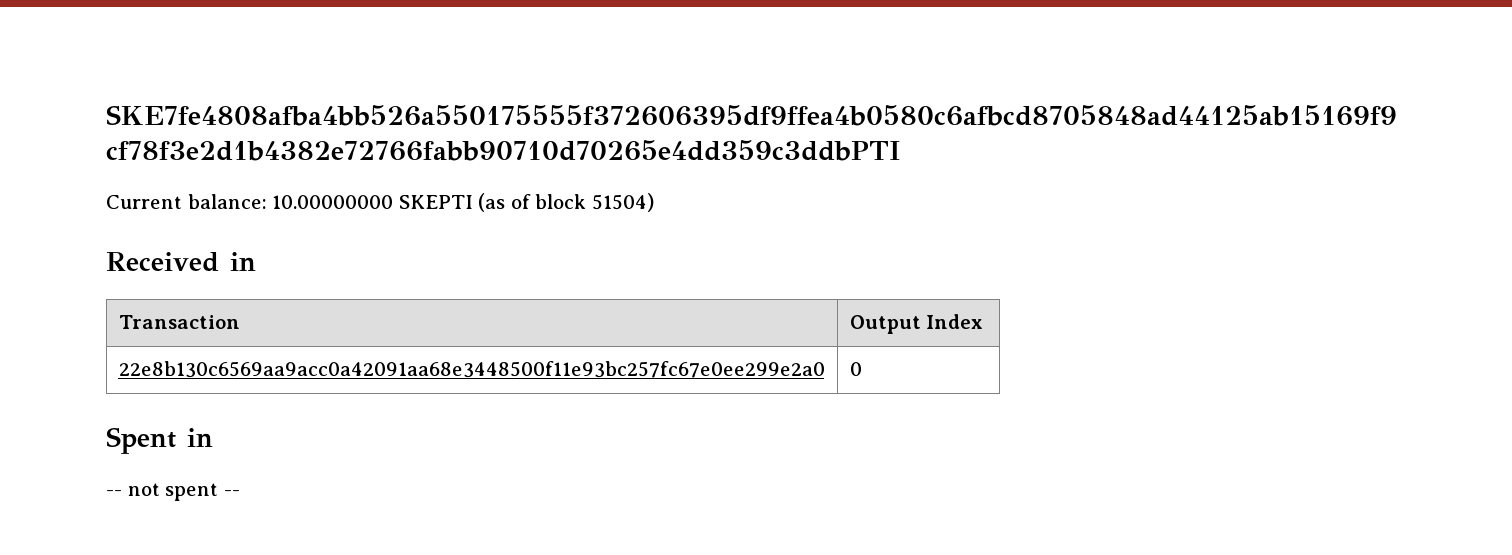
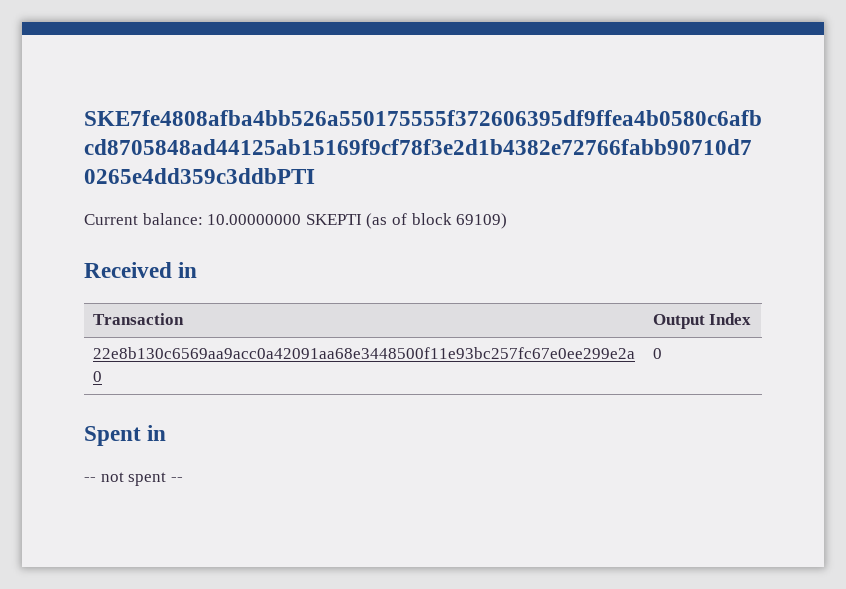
[591,193,654,212] 51504) -> [456,213,508,229] 69109)

